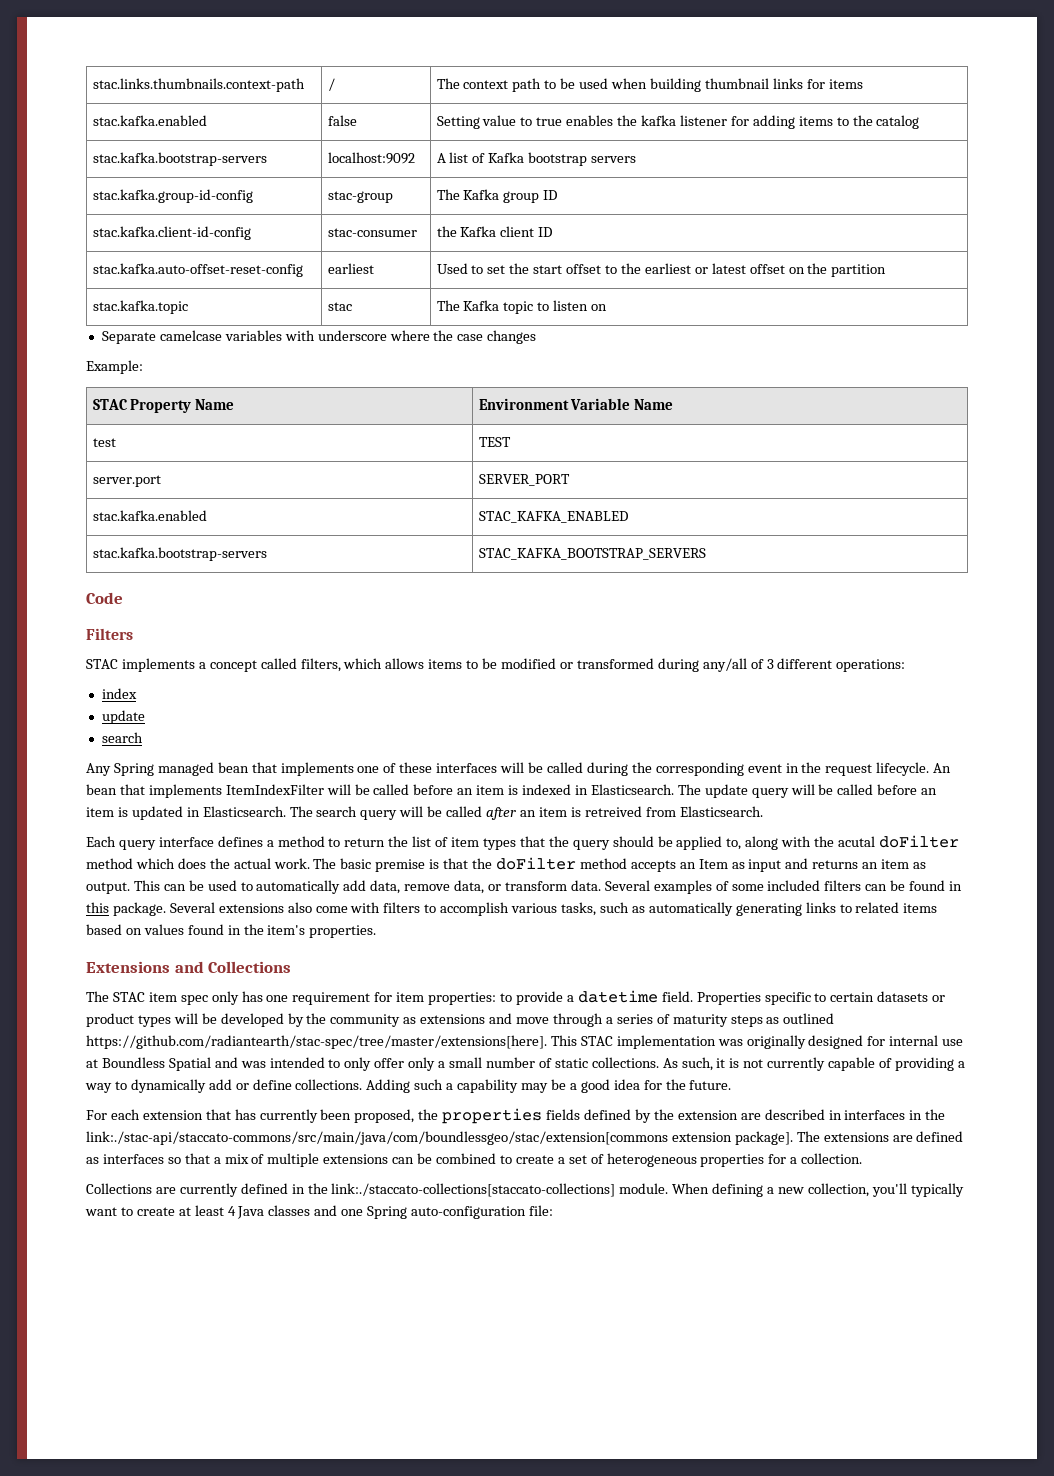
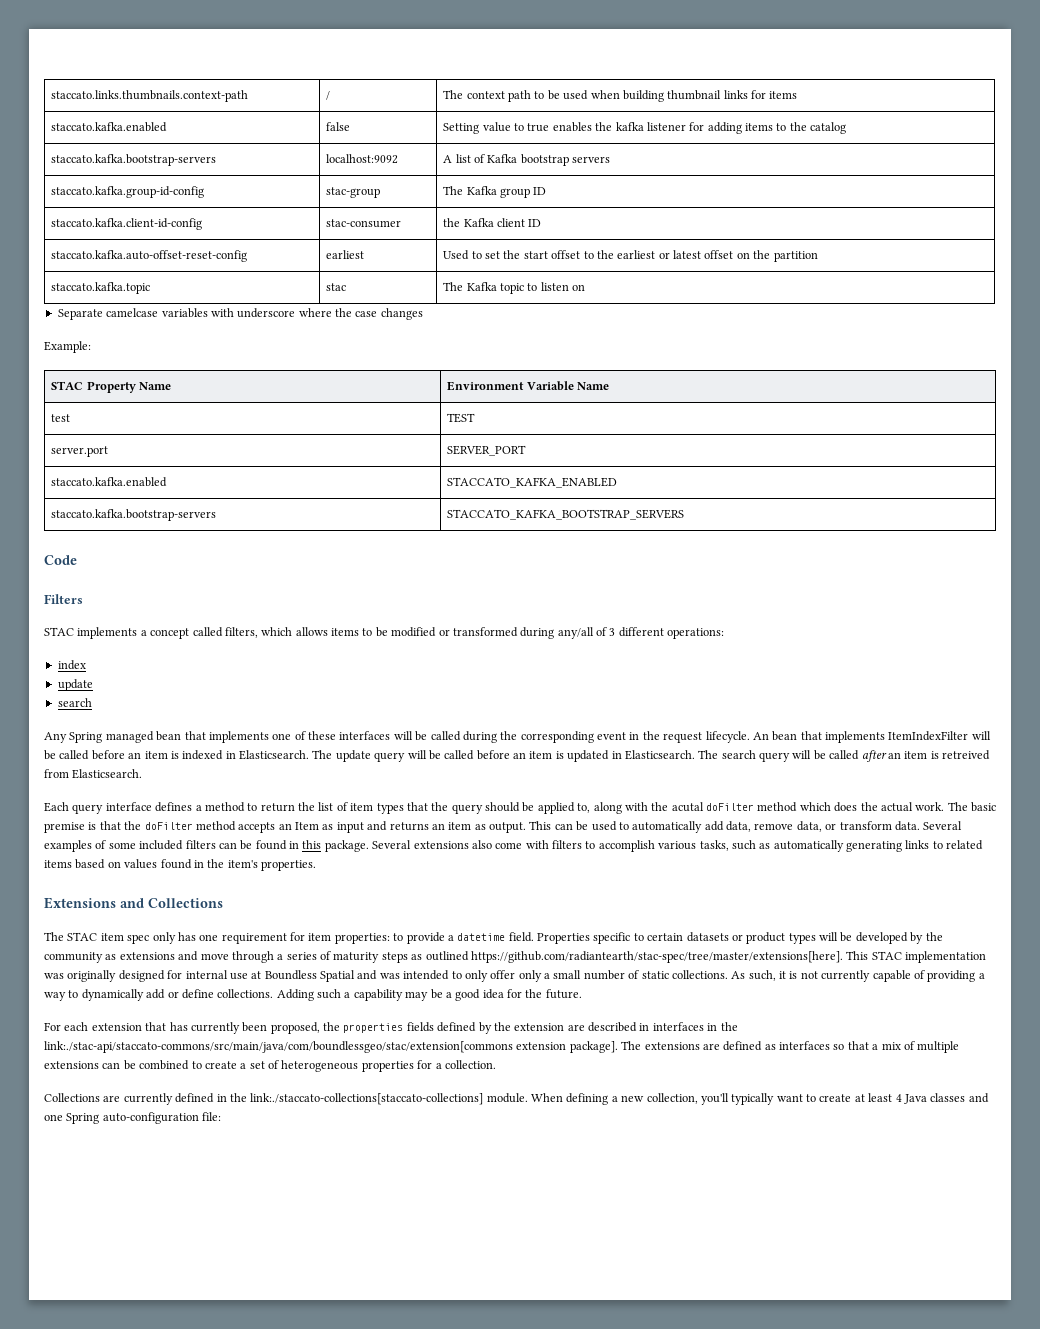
[92,78,305,92] stac.links.thumbnails.context-path -> [51,90,249,102] staccato.links.thumbnails.context-path
[92,115,207,126] stac.kafka.enabled -> [51,122,168,132] staccato.kafka.enabled
[92,152,267,166] stac.kafka.bootstrap-servers -> [51,154,217,166] staccato.kafka.bootstrap-servers
[92,189,253,203] stac.kafka.group-id-config -> [51,186,205,198] staccato.kafka.group-id-config
[92,226,251,240] stac.kafka.client-id-config -> [51,218,203,230] staccato.kafka.client-id-config
[92,263,303,277] stac.kafka.auto-offset-reset-config -> [51,250,248,262] staccato.kafka.auto-offset-reset-config
[92,300,188,314] stac.kafka.topic -> [51,282,151,294] staccato.kafka.topic
[92,510,207,521] [478,511,628,523] [92,547,267,561] [478,548,706,560] stac.kafka.enabled | STAC_KAFKA_ENABLED // stac.kafka.bootstrap-servers | STAC_KAFKA_BOOTSTRAP_SERVERS -> [51,477,168,487] [447,477,618,488] [51,509,217,521] [447,509,685,520] staccato.kafka.enabled | STACCATO_KAFKA_ENABLED // staccato.kafka.bootstrap-servers | STACCATO_KAFKA_BOOTSTRAP_SERVERS

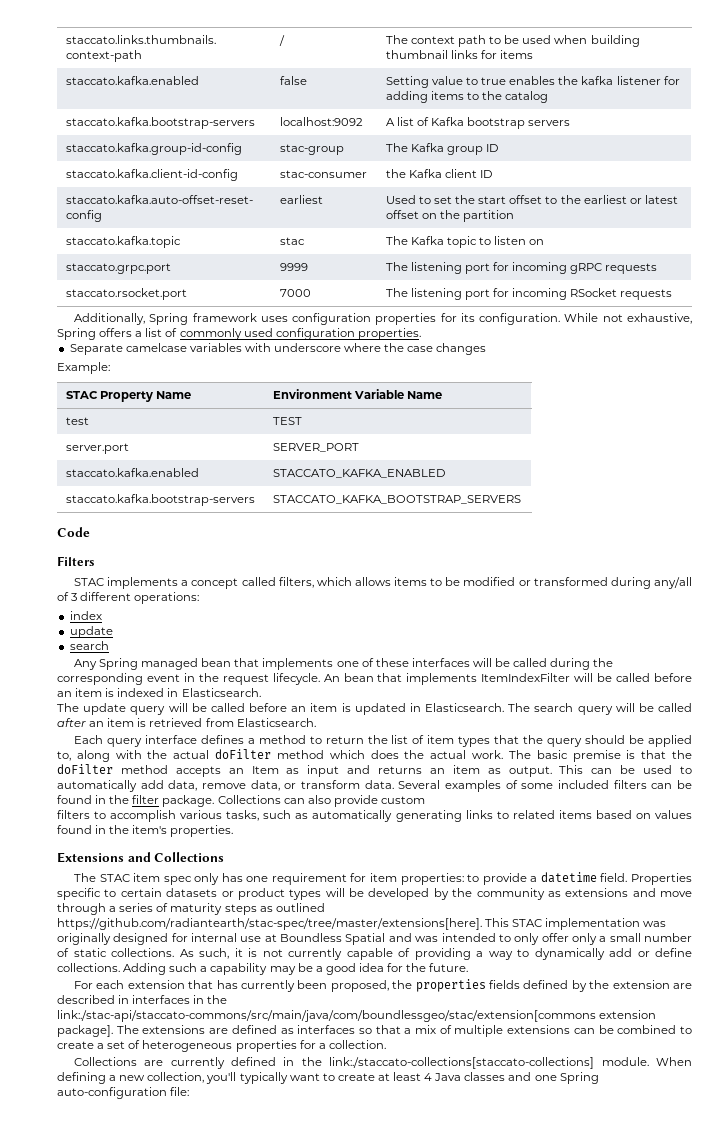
(586, 287) none -> [65,263,171,274] [279,263,308,271] [385,262,658,274] [65,288,187,300] [279,289,311,297] [385,288,673,300] [73,313,692,325] [57,328,421,340] // staccato.grpc.port | 9999 | The listening port for incoming gRPC requests // staccato.rsocket.port | 7000 | The listening port for incoming RSocket requests // Additionally, Spring framework uses configuration properties for its configuration. While not exhaustive, Spring offers a list of commonly used configuration properties.
(309, 755) none -> (261, 692) //
[942,750,990,760] retreived -> [149,718,203,727] retrieved
[671,802,704,812] acutal -> [173,750,210,759] actual
[302,840,549,852] this package. Several extensions also come with -> [109,795,425,807] the filter package. Collections can also provide custom //

